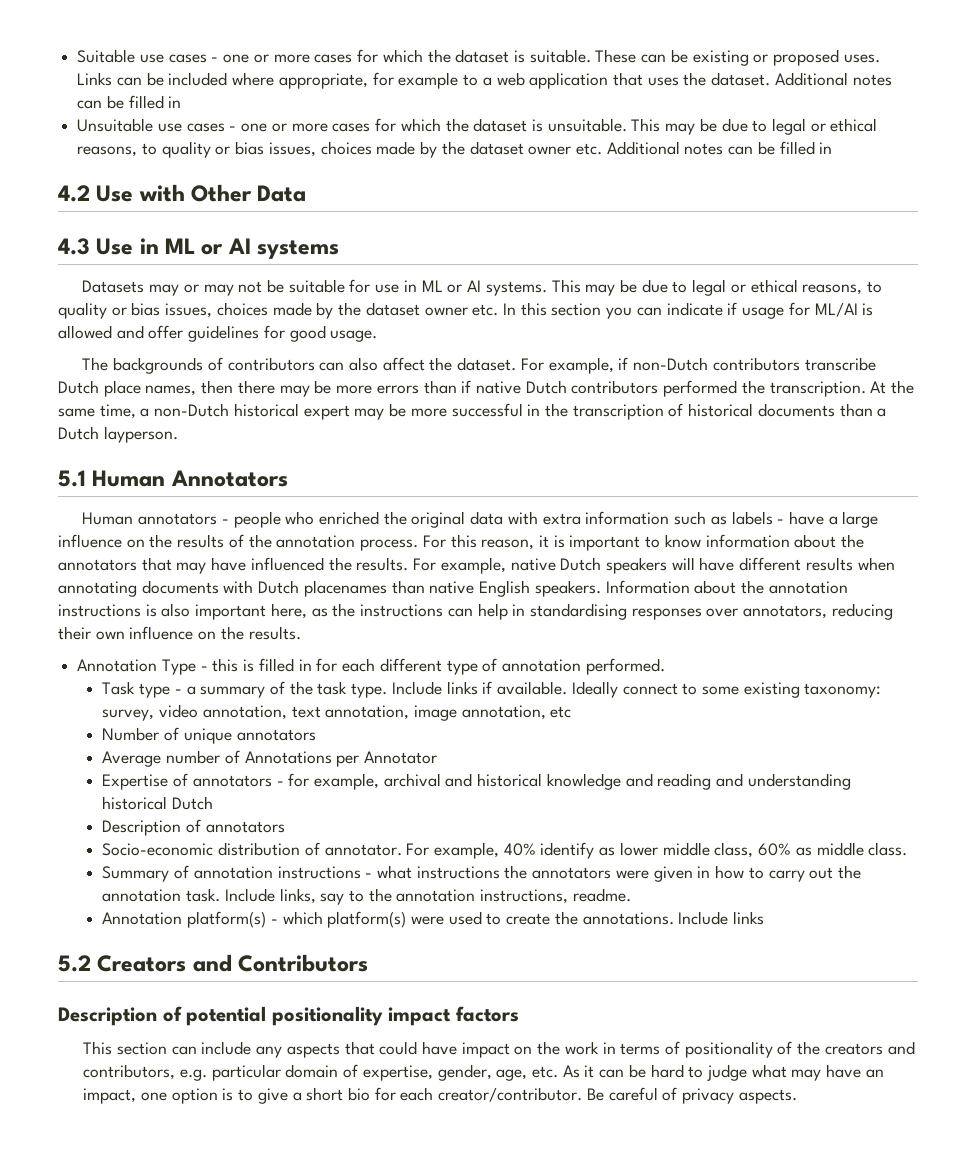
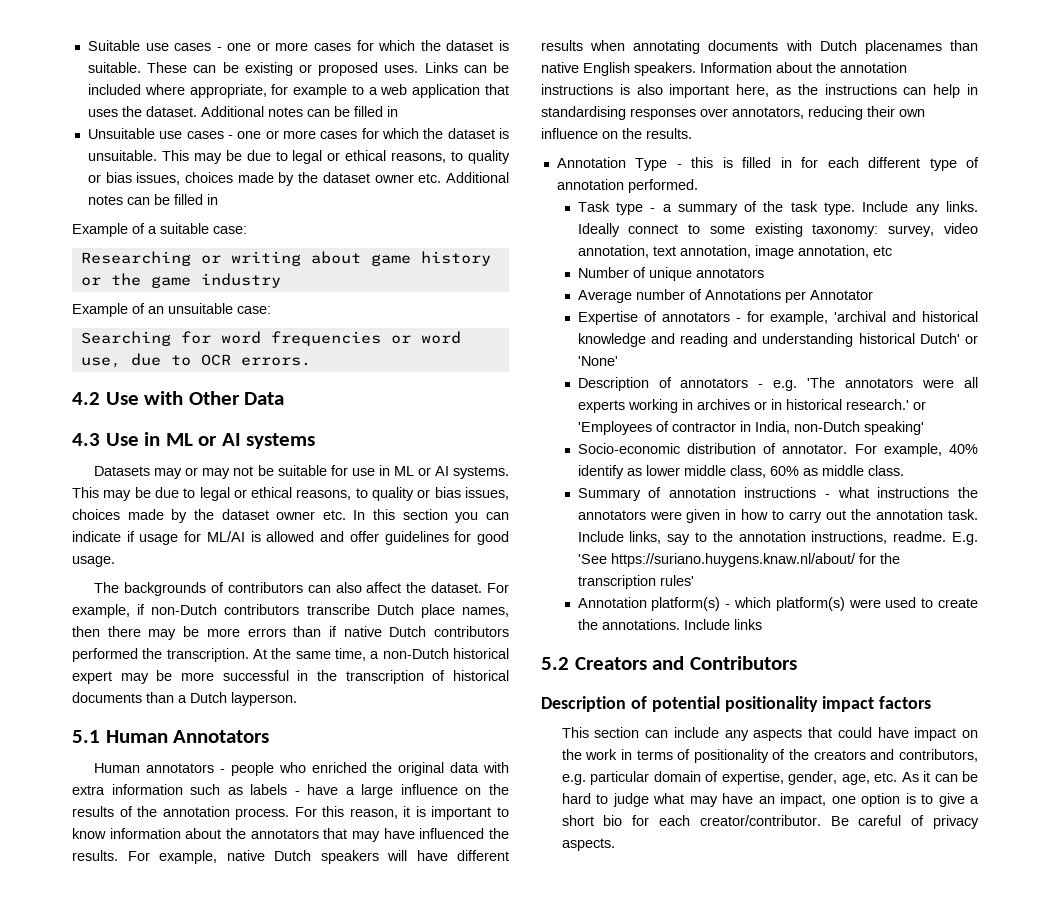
(833, 148) none -> [72,223,247,237] [80,251,491,266] [80,273,281,288] [72,303,271,317] [80,331,461,346] [80,353,311,368] // Example of a suitable case: // Researching or writing about game history or the game industry // Example of an unsuitable case: // Searching for word frequencies or word use, due to OCR errors.
[446,681,568,695] links if available. -> [915,201,978,215] any links.
[383,773,441,787] archival -> [833,311,886,322] 'archival
[172,796,214,810] Dutch -> [919,333,978,344] [577,356,618,366] Dutch' or 'None'
(285, 827) none -> [758,377,978,391] [577,399,926,413] [577,421,924,435] - e.g. 'The annotators were all experts working in archives or in historical research.' or 'Employees of contractor in India, non-Dutch speaking'
(631, 895) none -> [952,532,978,545] [577,553,900,567] [577,575,694,589] E.g. 'See https://suriano.huygens.knaw.nl/about/ for the transcription rules'

